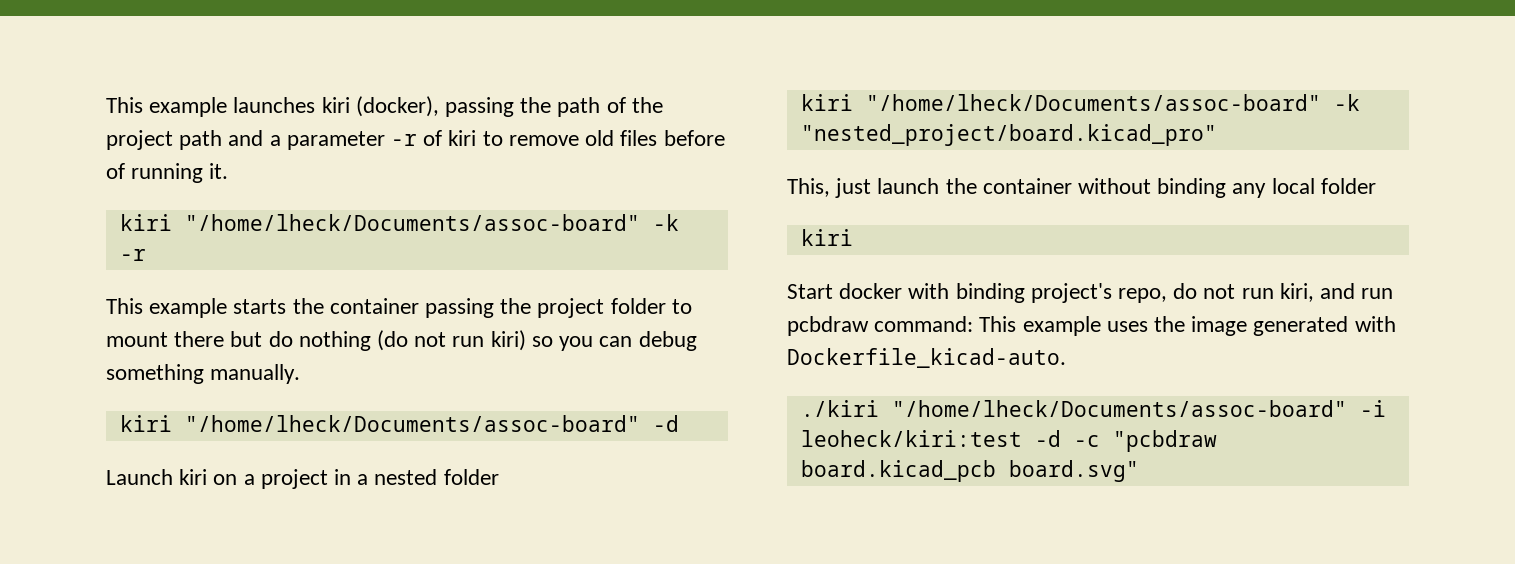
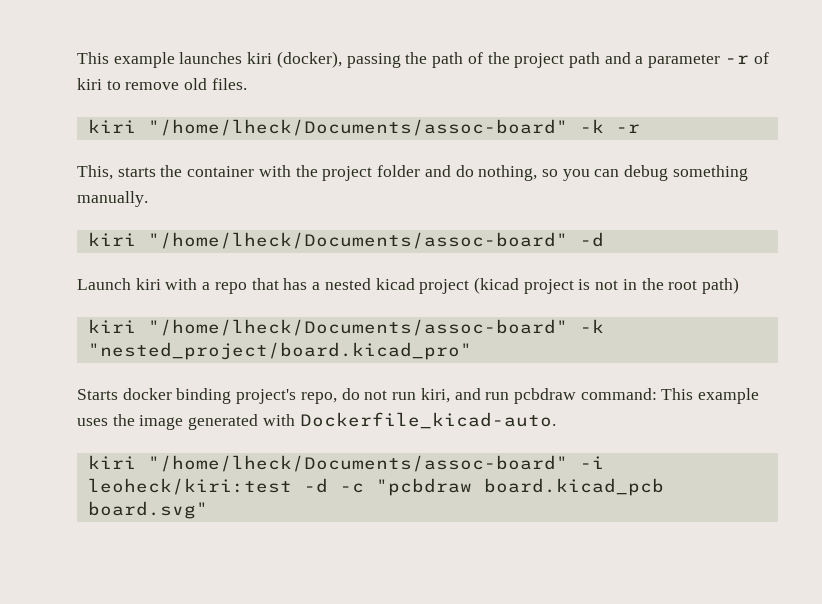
[620,130,725,146] [106,163,229,183] files before of running it. -> [211,78,247,90] files.
[106,298,228,318] This example -> [77,165,113,180] This,
[425,298,495,318] passing -> [258,165,291,177] with
[671,299,692,314] [106,330,526,351] to mount there but do nothing (do not run kiri) -> [424,165,538,181] and do nothing,
[213,469,499,489] [800,94,1360,111] [800,124,1217,146] [787,178,1376,198] [800,229,853,246] [787,283,950,299] on a project in a nested folder // kiri "/home/lheck/Documents/assoc-board" -k "nested_project/board.kicad_pro" // This, just launch the container without binding any local folder // kiri // Start docker with -> [165,277,740,294] [87,319,604,336] [87,342,472,360] [77,388,172,400] with a repo that has a nested kicad project (kicad project is not in the root path) // kiri "/home/lheck/Documents/assoc-board" -k "nested_project/board.kicad_pro" // Starts docker
[800,400,879,417] ./kiri -> [87,455,136,469] kiri

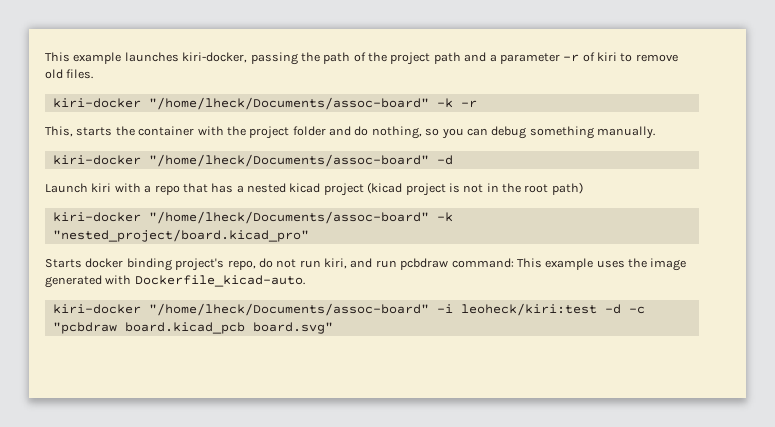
[247,51,342,68] kiri (docker), -> [182,52,248,63] kiri-docker,
[87,119,136,133] kiri -> [52,98,141,108] kiri-docker
[87,232,136,246] kiri -> [52,155,141,165] kiri-docker
[87,319,136,333] kiri -> [52,212,141,222] kiri-docker
[87,455,136,469] kiri -> [52,304,141,314] kiri-docker

